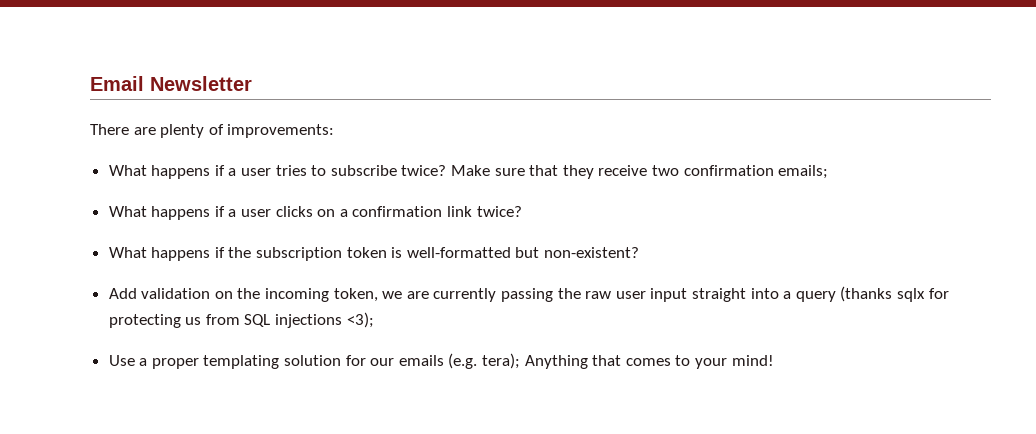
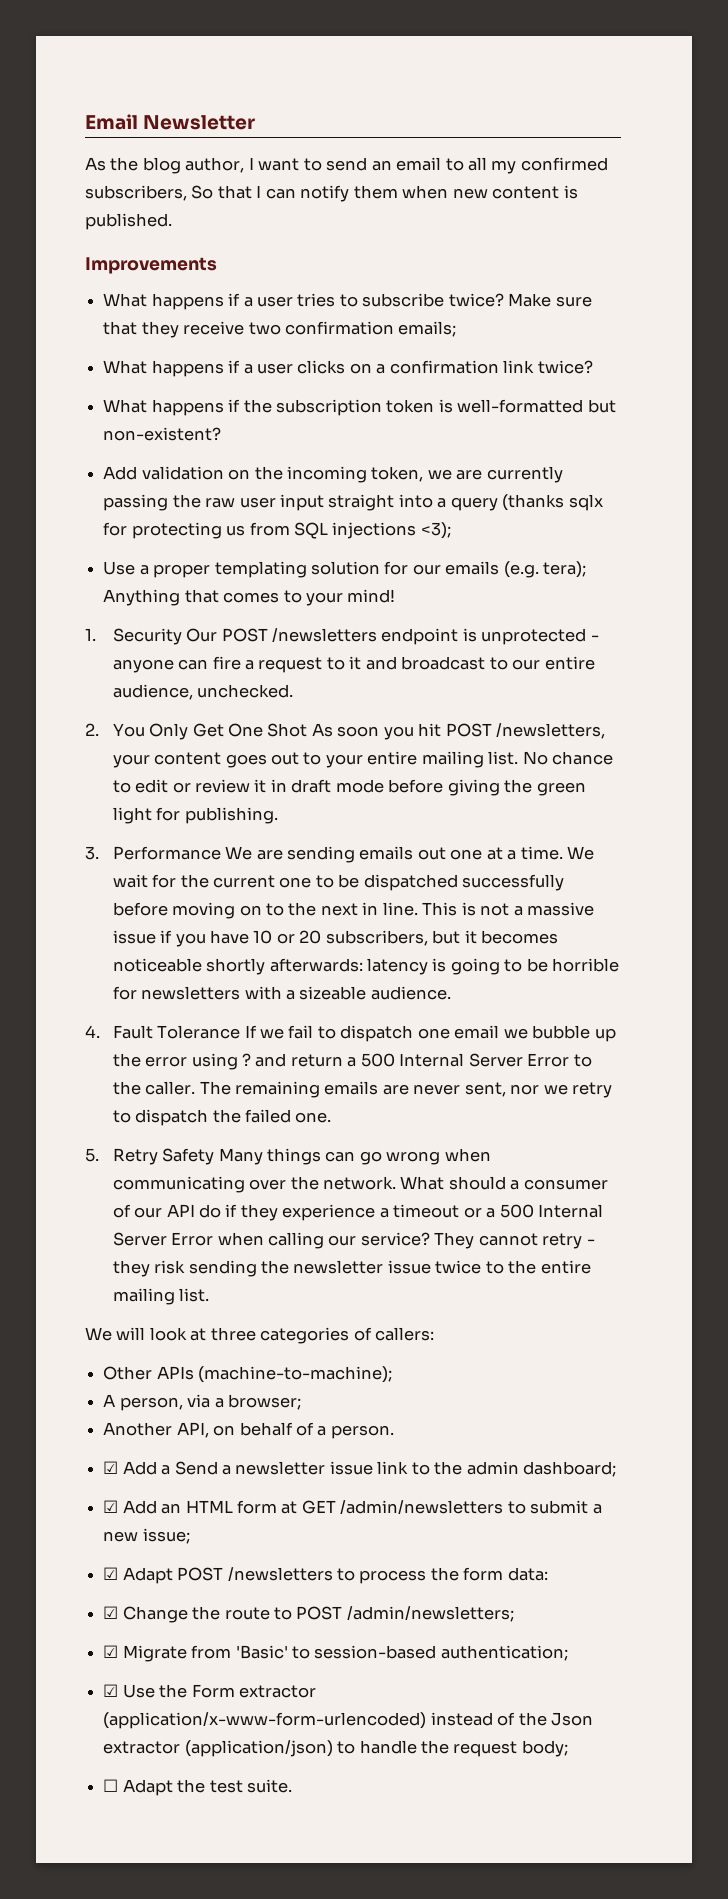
[90,124,335,138] There are plenty of improvements: -> [85,157,608,174] [85,185,578,202] [85,213,172,230] [85,257,217,274] As the blog author, I want to send an email to all my confirmed subscribers, So that I can notify them when new content is published. // Improvements
(774, 360) none -> [85,628,599,645] [112,656,595,673] [112,684,294,700] [85,723,606,740] [112,751,614,768] [112,779,586,796] [112,807,278,824] [85,846,595,863] [112,874,565,891] [112,902,595,919] [112,930,559,947] [112,958,620,975] [112,986,451,1000] [85,1025,616,1042] [112,1053,592,1070] [112,1081,613,1098] [112,1109,332,1126] [85,1148,491,1165] [112,1176,608,1193] [112,1204,604,1221] [112,1232,595,1249] [112,1260,591,1277] [112,1288,210,1305] [85,1327,435,1344] [103,1366,393,1383] [103,1394,301,1411] [103,1422,394,1439] [103,1461,617,1477] [103,1500,602,1514] [103,1528,190,1544] [103,1567,548,1584] [103,1606,514,1623] [103,1645,568,1662] [103,1684,316,1698] [103,1712,593,1729] [103,1740,568,1757] [103,1779,292,1796] // 1. Security Our POST /newsletters endpoint is unprotected - anyone can fire a request to it and broadcast to our entire audience, unchecked. // 2. You Only Get One Shot As soon you hit POST /newsletters, your content goes out to your entire mailing list. No chance to edit or review it in draft mode before giving the green light for publishing. // 3. Performance We are sending emails out one at a time. We wait for the current one to be dispatched successfully before moving on to the next in line. This is not a massive issue if you have 10 or 20 subscribers, but it becomes noticeable shortly afterwards: latency is going to be horrible for newsletters with a sizeable audience. // 4. Fault Tolerance If we fail to dispatch one email we bubble up the error using ? and return a 500 Internal Server Error to the caller. The remaining emails are never sent, nor we retry to dispatch the failed one. // 5. Retry Safety Many things can go wrong when communicating over the network. What should a consumer of our API do if they experience a timeout or a 500 Internal Server Error when calling our service? They cannot retry - they risk sending the newsletter issue twice to the entire mailing list. // We will look at three categories of callers: // Other APIs (machine-to-machine); // A person, via a browser; // Another API, on behalf of a person. // ☑ Add a Send a newsletter issue link to the admin dashboard; // ☑ Add an HTML form at GET /admin/newsletters to submit a new issue; // ☑ Adapt POST /newsletters to process the form data: // ☑ Change the route to POST /admin/newsletters; // ☑ Migrate from 'Basic' to session-based authentication; // ☑ Use the Form extractor (application/x-www-form-urlencoded) instead of the Json extractor (application/json) to handle the request body; // ☐ Adapt the test suite.

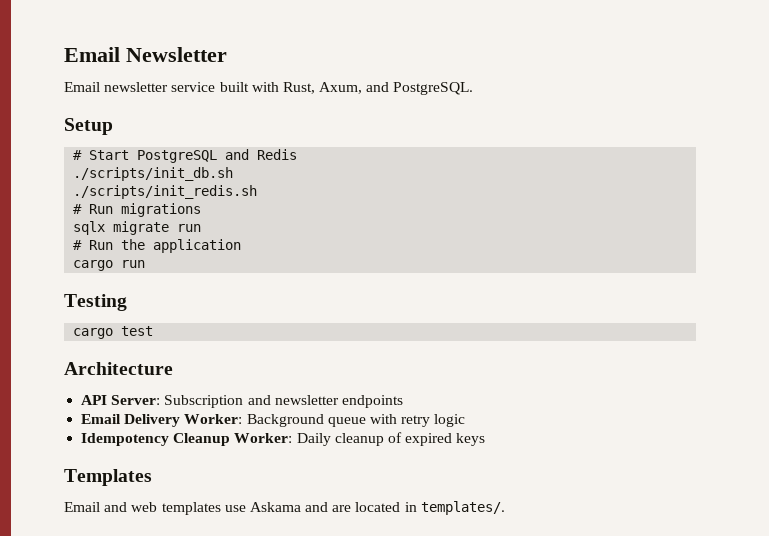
[85,157,608,174] [85,185,578,202] [85,213,172,230] [85,257,217,274] [103,293,592,310] [103,321,457,338] [103,360,593,377] [103,399,616,416] [103,427,222,441] [103,466,563,483] [103,494,603,511] [103,522,451,539] [103,561,587,578] [103,589,396,606] [85,628,599,645] [112,656,595,673] [112,684,294,700] [85,723,606,740] [112,751,614,768] [112,779,586,796] [112,807,278,824] [85,846,595,863] [112,874,565,891] [112,902,595,919] [112,930,559,947] [112,958,620,975] [112,986,451,1000] [85,1025,616,1042] [112,1053,592,1070] [112,1081,613,1098] [112,1109,332,1126] [85,1148,491,1165] [112,1176,608,1193] [112,1204,604,1221] [112,1232,595,1249] [112,1260,591,1277] [112,1288,210,1305] [85,1327,435,1344] [103,1366,393,1383] [103,1394,301,1411] [103,1422,394,1439] [103,1461,617,1477] [103,1500,602,1514] [103,1528,190,1544] [103,1567,548,1584] [103,1606,514,1623] [103,1645,568,1662] [103,1684,316,1698] [103,1712,593,1729] [103,1740,568,1757] [103,1779,292,1796] As the blog author, I want to send an email to all my confirmed subscribers, So that I can notify them when new content is published. // Improvements // What happens if a user tries to subscribe twice? Make sure that they receive two confirmation emails; // What happens if a user clicks on a confirmation link twice? // What happens if the subscription token is well-formatted but non-existent? // Add validation on the incoming token, we are currently passing the raw user input straight into a query (thanks sqlx for protecting us from SQL injections <3); // Use a proper templating solution for our emails (e.g. tera); Anything that comes to your mind! // 1. Security Our POST /newsletters endpoint is unprotected - anyone can fire a request to it and broadcast to our entire audience, unchecked. // 2. You Only Get One Shot As soon you hit POST /newsletters, your content goes out to your entire mailing list. No chance to edit or review it in draft mode before giving the green light for publishing. // 3. Performance We are sending emails out one at a time. We wait for the current one to be dispatched successfully before moving on to the next in line. This is not a massive issue if you have 10 or 20 subscribers, but it becomes noticeable shortly afterwards: latency is going to be horrible for newsletters with a sizeable audience. // 4. Fault Tolerance If we fail to dispatch one email we bubble up the error using ? and return a 500 Internal Server Error to the caller. The remaining emails are never sent, nor we retry to dispatch the failed one. // 5. Retry Safety Many things can go wrong when communicating over the network. What should a consumer of our API do if they experience a timeout or a 500 Internal Server Error when calling our service? They cannot retry - they risk sending the newsletter issue twice to the entire mailing list. // We will look at three categories of callers: // Other APIs (machine-to-machine); // A person, via a browser; // Another API, on behalf of a person. // ☑ Add a Send a newsletter issue link to the admin dashboard; // ☑ Add an HTML form at GET /admin/newsletters to submit a new issue; // ☑ Adapt POST /newsletters to process the form data: // ☑ Change the route to POST /admin/newsletters; // ☑ Migrate from 'Basic' to session-based authentication; // ☑ Use the Form extractor (application/x-www-form-urlencoded) instead of the Json extractor (application/json) to handle the request body; // ☐ Adapt the test suite. -> [64,82,474,95] [64,118,113,135] [73,149,298,163] [73,167,234,181] [73,185,258,199] [73,203,202,217] [73,221,202,235] [73,239,242,253] [73,260,146,271] [64,294,127,311] [73,326,154,339] [64,362,173,375] [81,395,403,408] [81,414,466,427] [81,432,486,446] [64,469,152,486] [64,501,505,515] Email newsletter service built with Rust, Axum, and PostgreSQL. // Setup // # Start PostgreSQL and Redis // ./scripts/init_db.sh // ./scripts/init_redis.sh // # Run migrations // sqlx migrate run // # Run the application // cargo run // Testing // cargo test // Architecture // API Server: Subscription and newsletter endpoints // Email Delivery Worker: Background queue with retry logic // Idempotency Cleanup Worker: Daily cleanup of expired keys // Templates // Email and web templates use Askama and are located in templates/.

